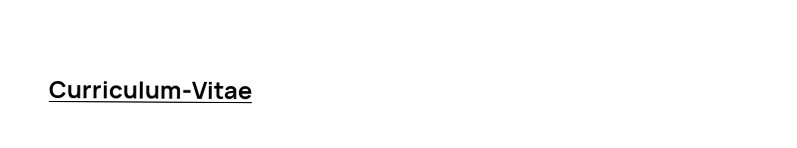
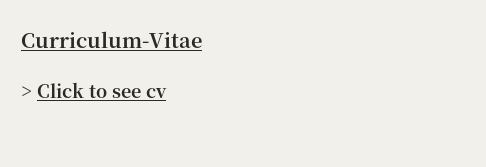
(252, 90) none -> [21,82,167,98] // > Click to see cv

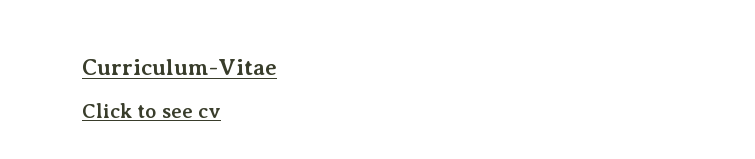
[21,86,32,98] > -> (277, 67) none

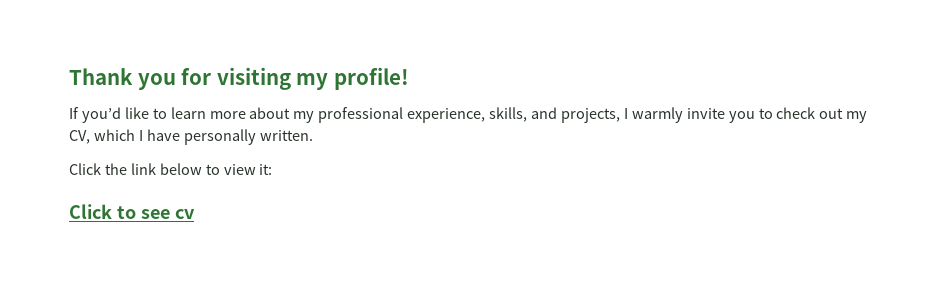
[82,59,277,75] Curriculum-Vitae -> [69,67,409,90] [69,107,868,123] [69,129,313,145] [69,163,273,175] Thank you for visiting my profile! // If you’d like to learn more about my professional experience, skills, and projects, I warmly invite you to check out my CV, which I have personally written. // Click the link below to view it:

